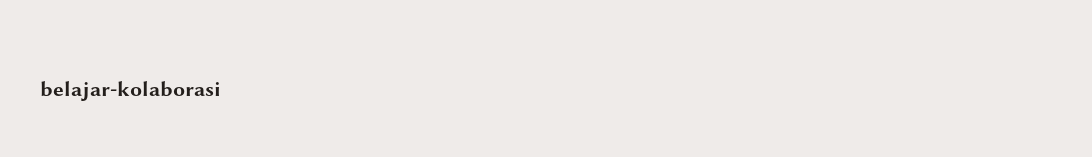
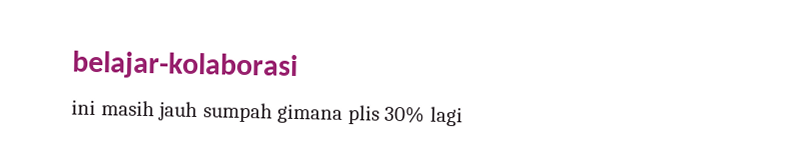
(221, 91) none -> [71,99,463,127] // ini masih jauh sumpah gimana plis 30% lagi

